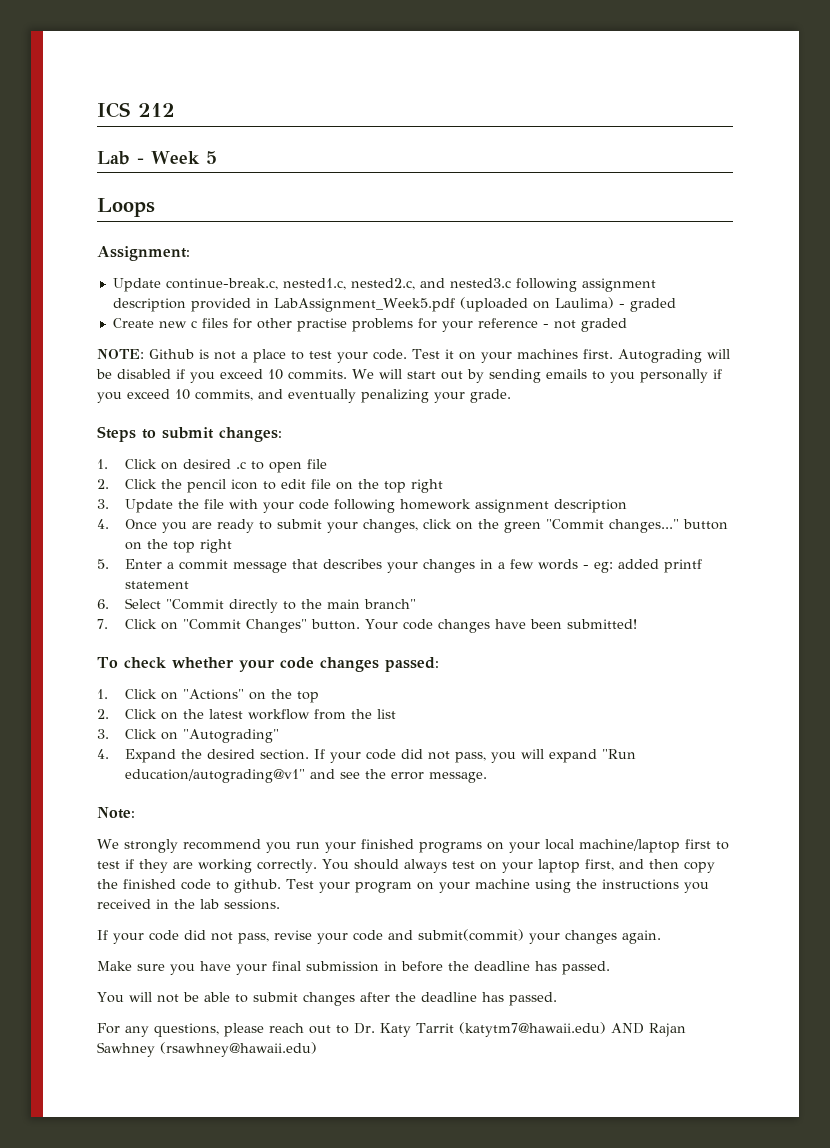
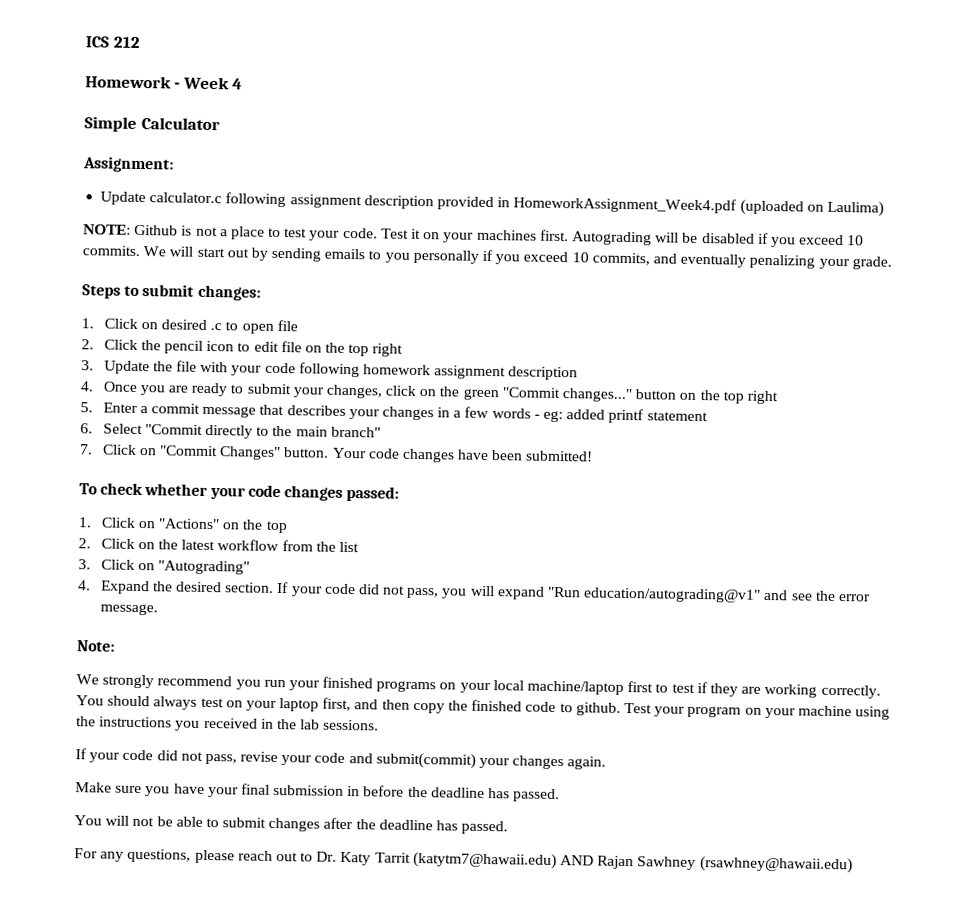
[97,151,130,165] Lab -> [85,75,172,89] Homework
[205,151,217,164] [97,198,155,217] 5 // Loops -> [232,78,243,90] [84,116,220,132] 4 // Simple Calculator
[165,278,511,290] continue-break.c, nested1.c, nested2.c, and nested3.c -> [149,192,223,204] calculator.c
[273,298,455,312] LabAssignment_Week5.pdf -> [513,196,738,214] HomeworkAssignment_Week4.pdf
[618,298,676,312] [112,318,627,332] - graded // Create new c files for other practise problems for your reference - not graded -> (884, 208) none

